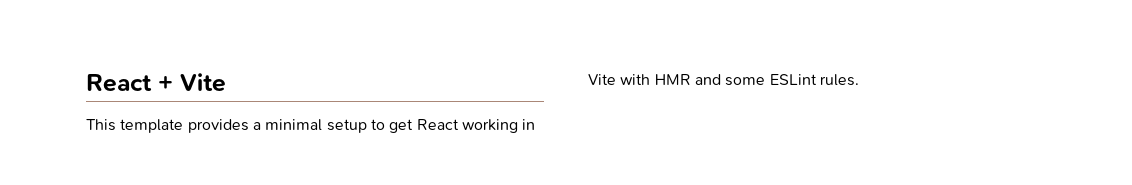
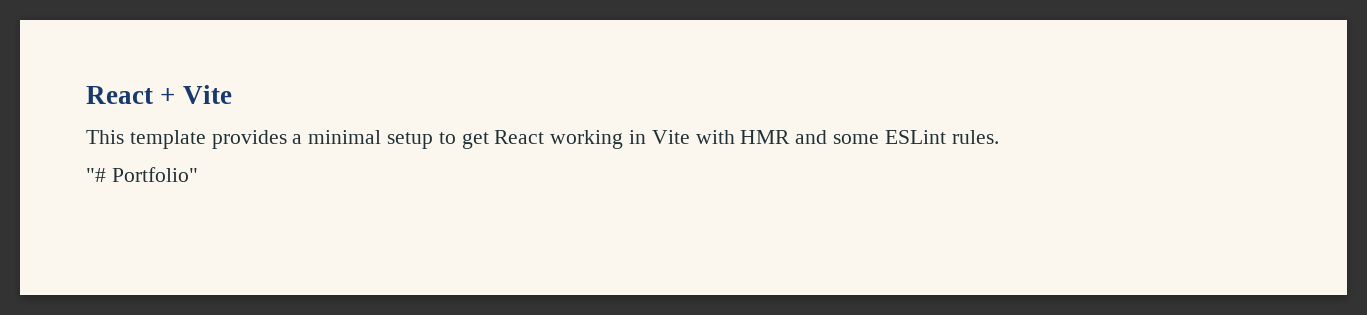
(859, 80) none -> [86,167,198,182] // "# Portfolio"

